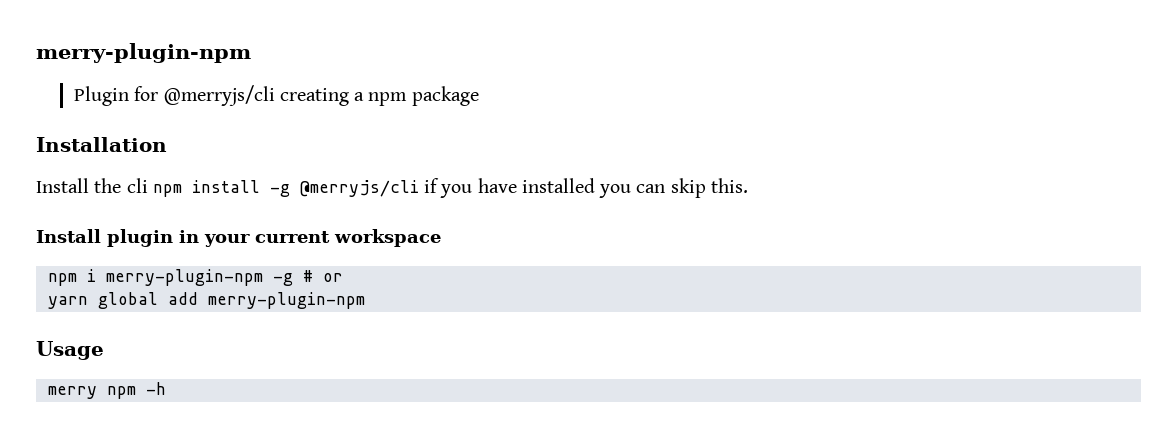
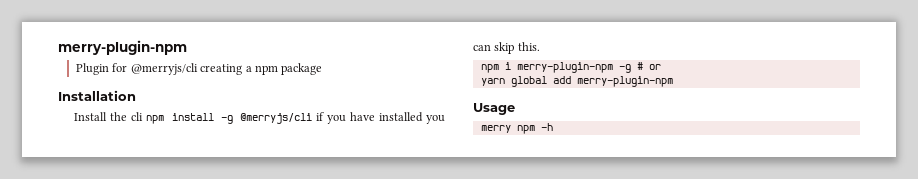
[36,229,441,247] // Install plugin in your current workspace -> (540, 46) none

